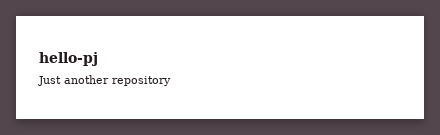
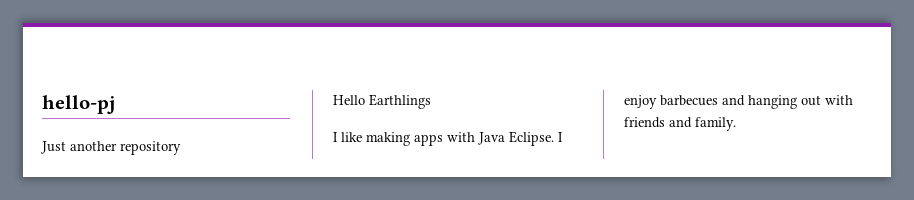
(171, 81) none -> [333,94,431,109] [333,131,563,146] [624,95,853,109] [624,117,736,131] // Hello Earthlings // I like making apps with Java Eclipse. I enjoy barbecues and hanging out with friends and family.

